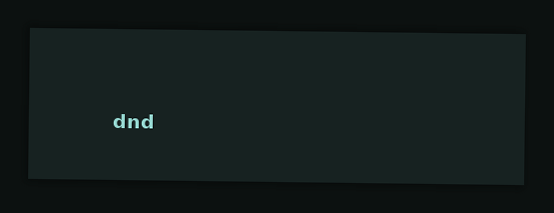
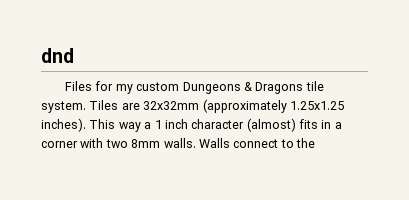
(155, 121) none -> [65,81,324,94] [41,99,344,113] [41,118,342,132] [41,138,315,148] // Files for my custom Dungeons & Dragons tile system. Tiles are 32x32mm (approximately 1.25x1.25 inches). This way a 1 inch character (almost) fits in a corner with two 8mm walls. Walls connect to the

